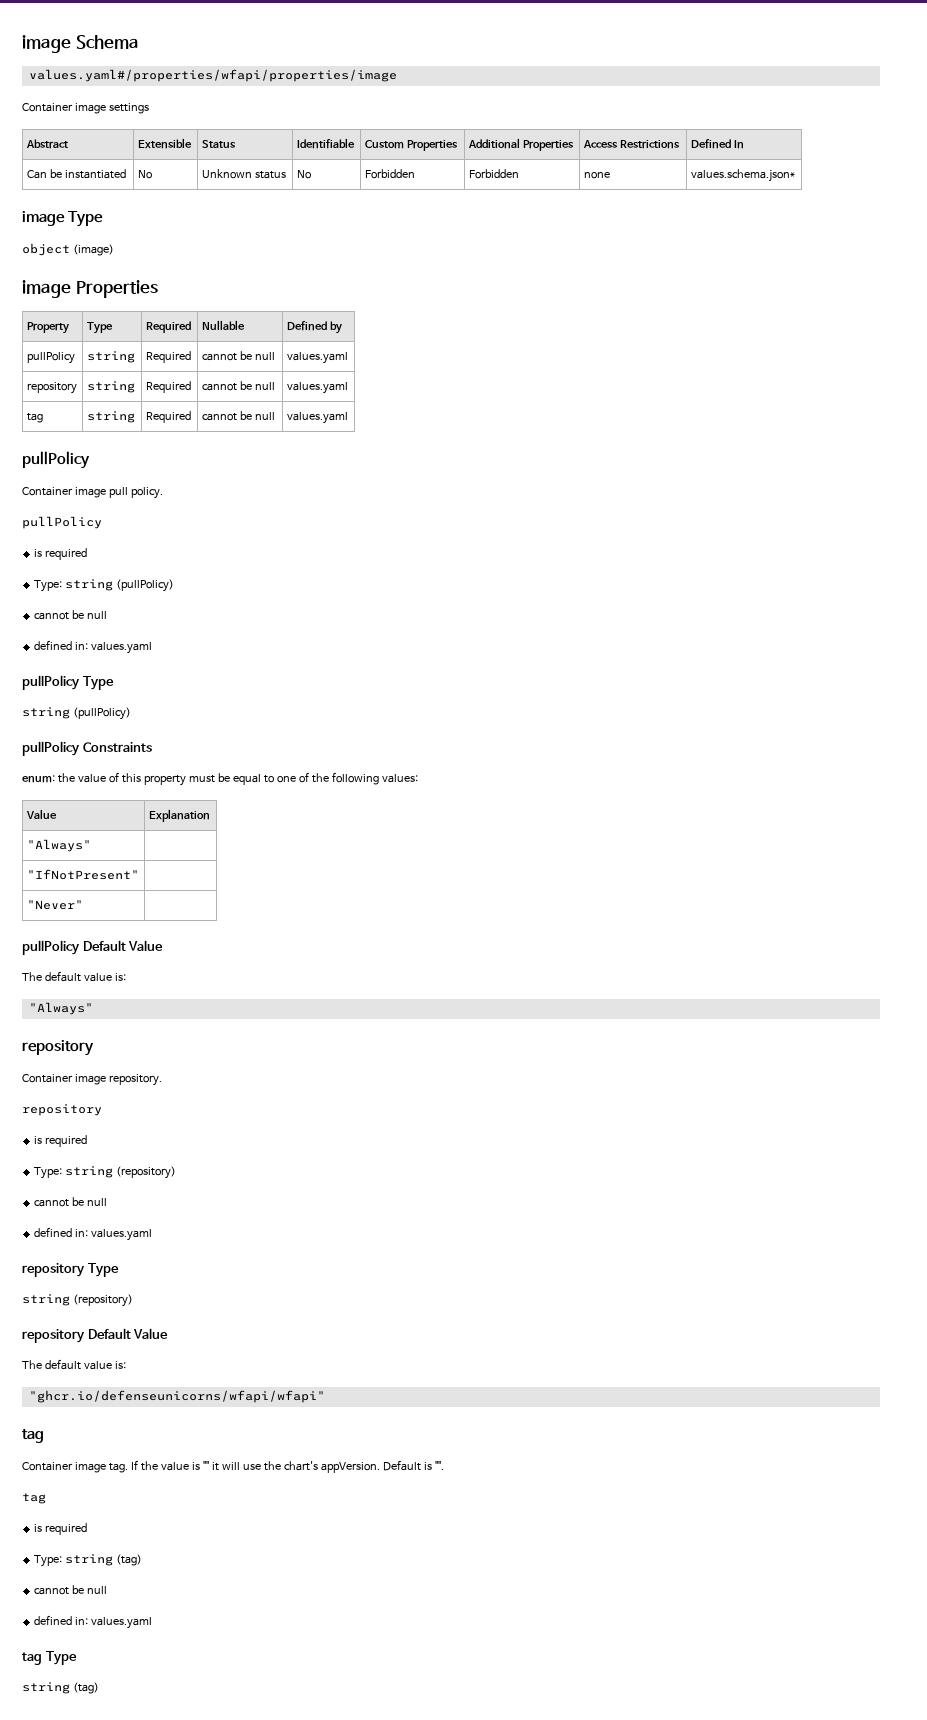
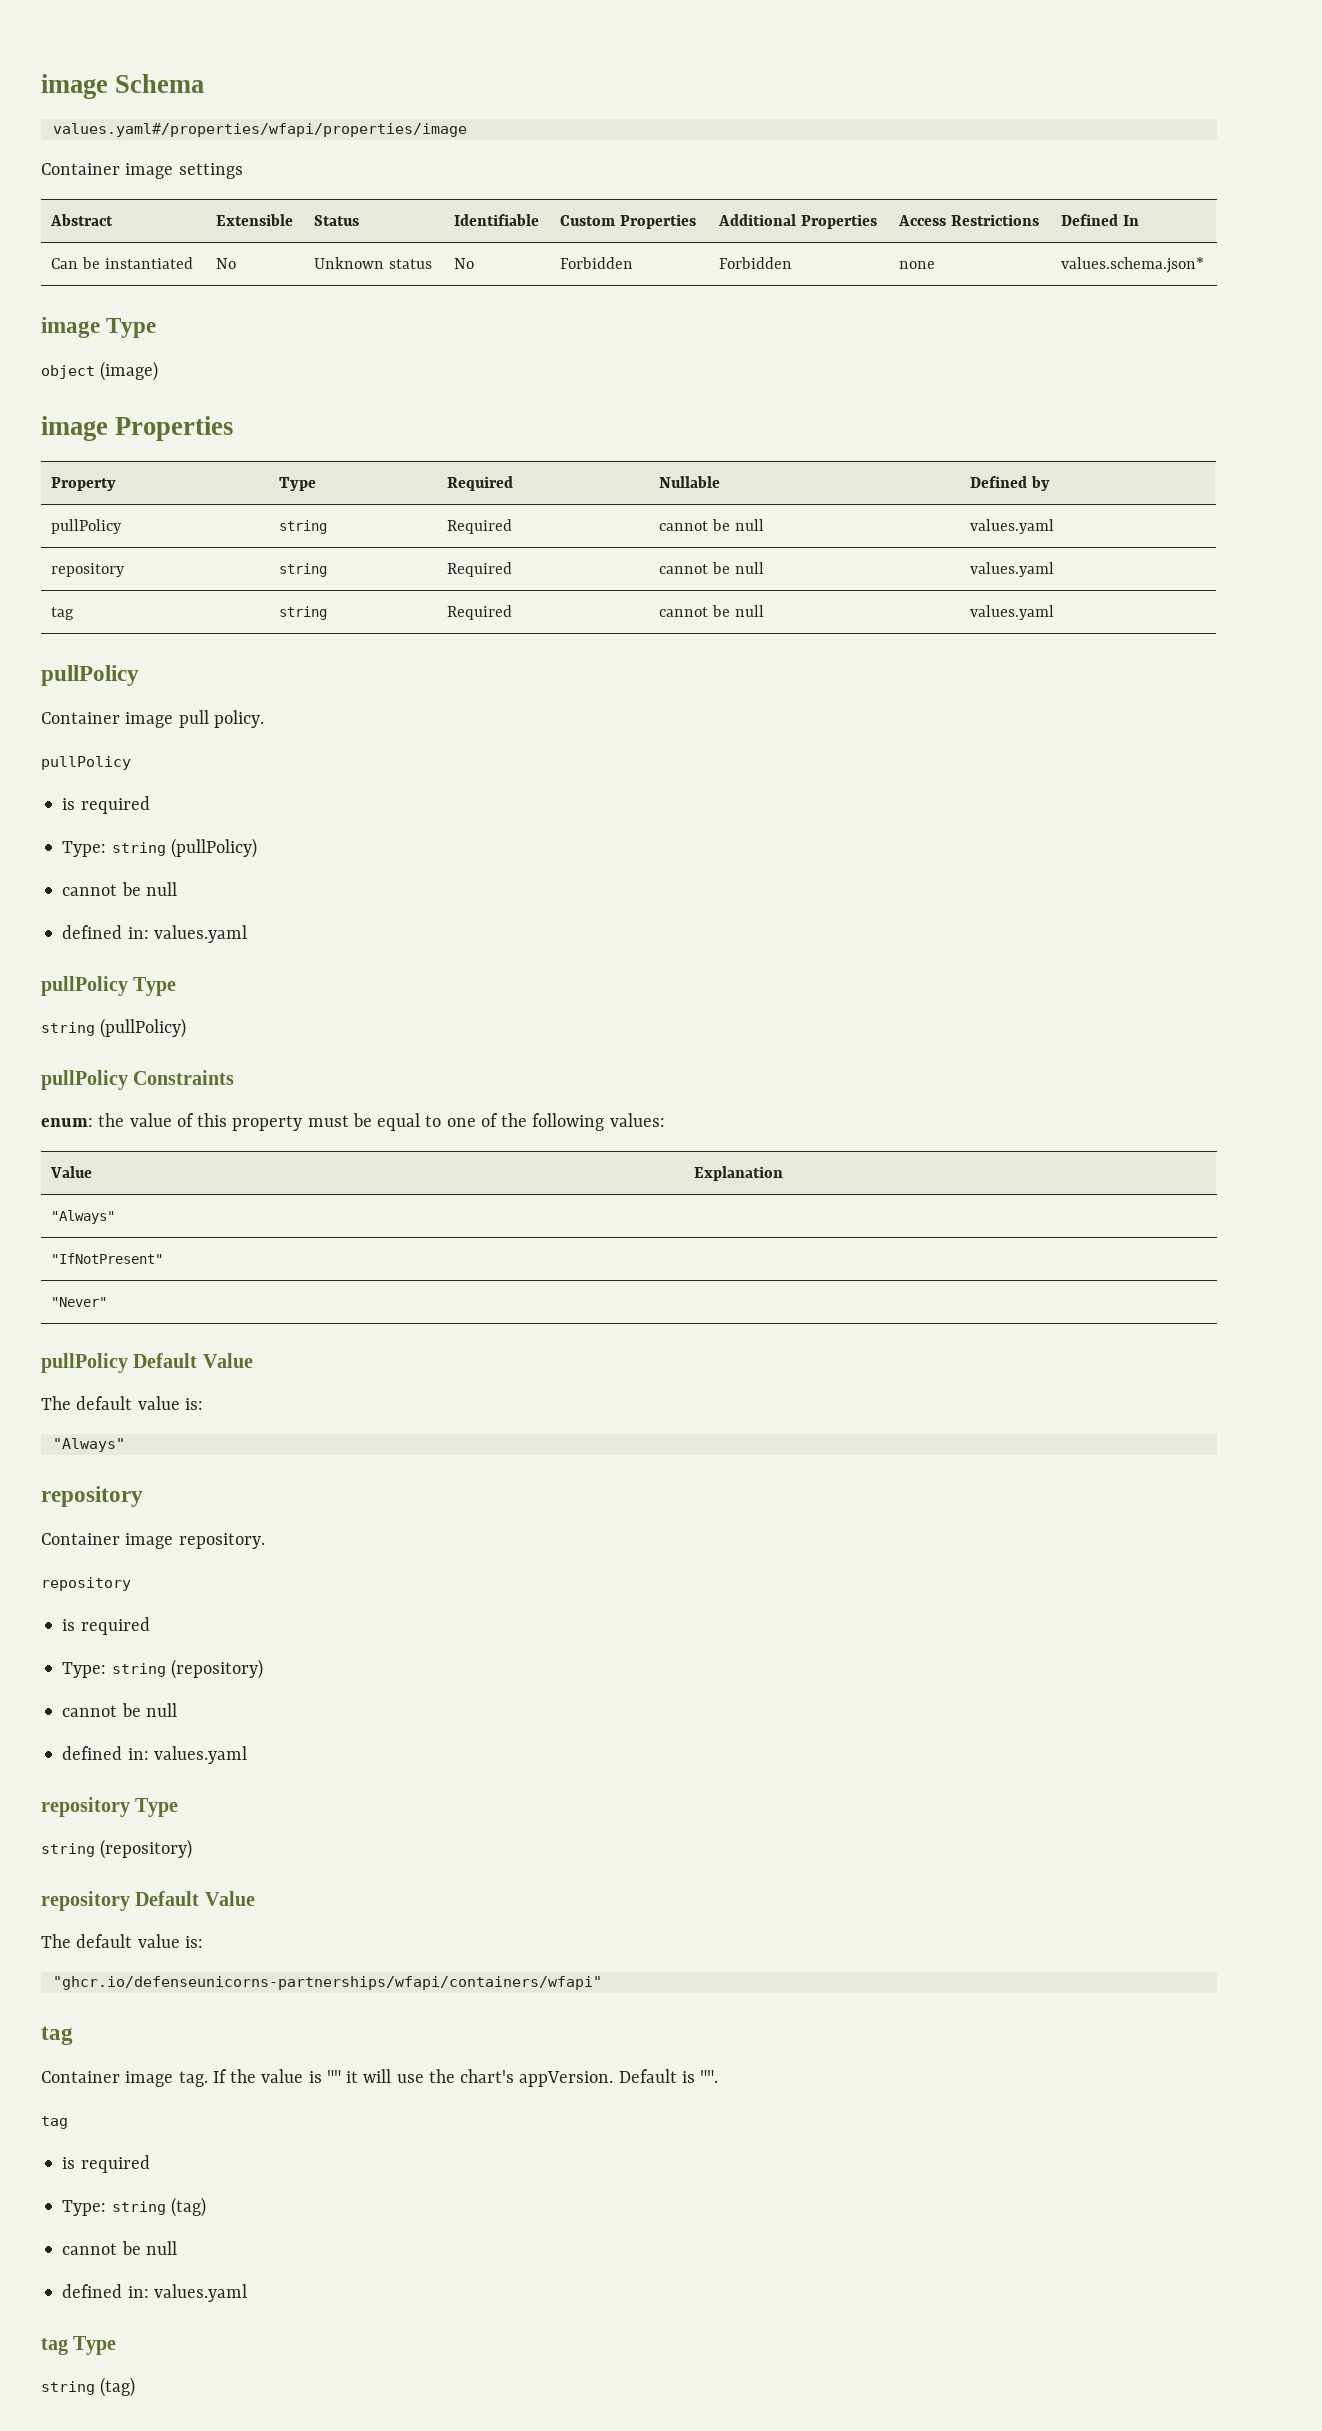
[28,1390,325,1403] "ghcr.io/defenseunicorns/wfapi/wfapi" -> [52,1976,602,1990] "ghcr.io/defenseunicorns-partnerships/wfapi/containers/wfapi"

